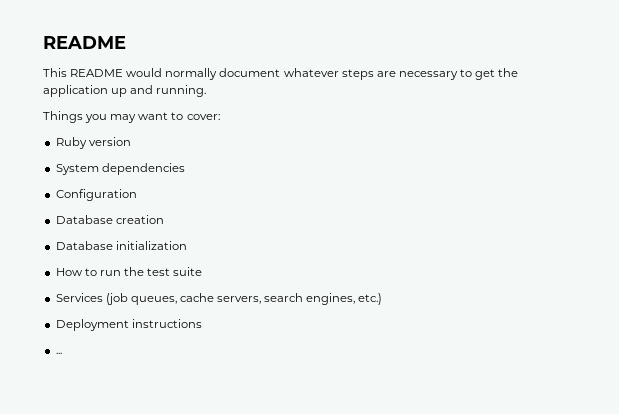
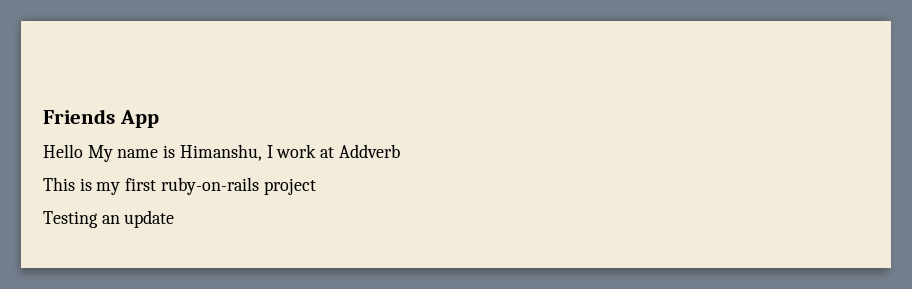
[43,36,126,49] [43,68,519,80] [43,85,207,97] [43,111,220,123] [55,137,131,149] [55,163,185,175] [55,189,137,201] [55,215,164,224] [55,241,187,250] [55,267,203,276] [55,293,383,305] [55,319,202,331] [55,352,62,354] README // This README would normally document whatever steps are necessary to get the application up and running. // Things you may want to cover: // Ruby version // System dependencies // Configuration // Database creation // Database initialization // How to run the test suite // Services (job queues, cache servers, search engines, etc.) // Deployment instructions // ... -> [43,109,159,128] [43,144,400,162] [43,177,316,195] [43,210,175,228] Friends App // Hello My name is Himanshu, I work at Addverb // This is my first ruby-on-rails project // Testing an update

